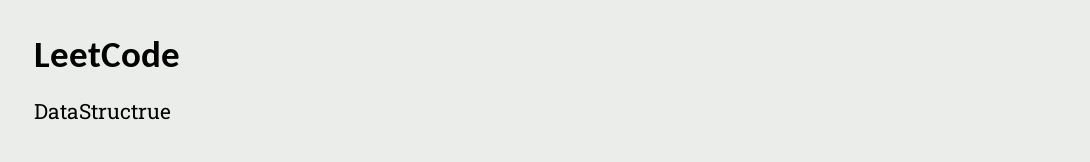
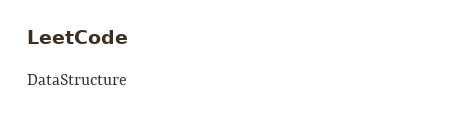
[34,103,171,120] DataStructrue -> [27,74,127,85] DataStructure

